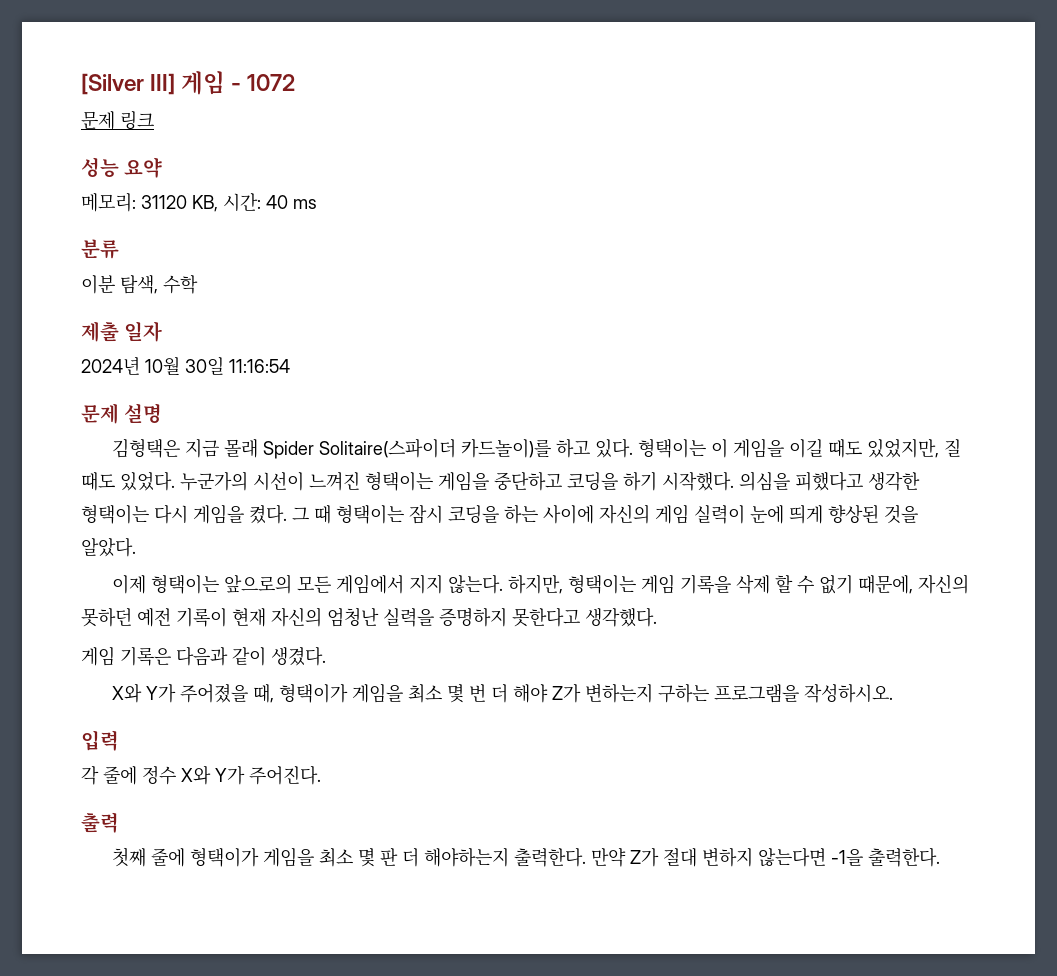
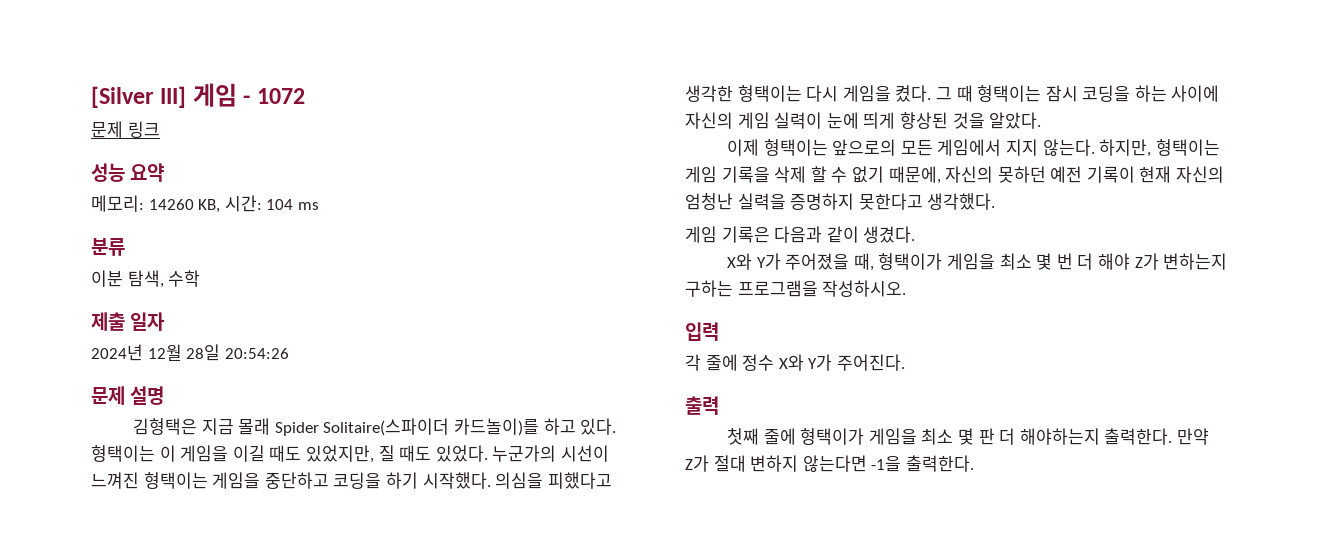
[141,195,187,209] 31120 -> [148,199,194,210] 14260
[266,195,288,209] 40 -> [266,199,294,210] 104
[145,357,290,375] 10월 30일 11:16:54 -> [147,344,289,361] 12월 28일 20:54:26

